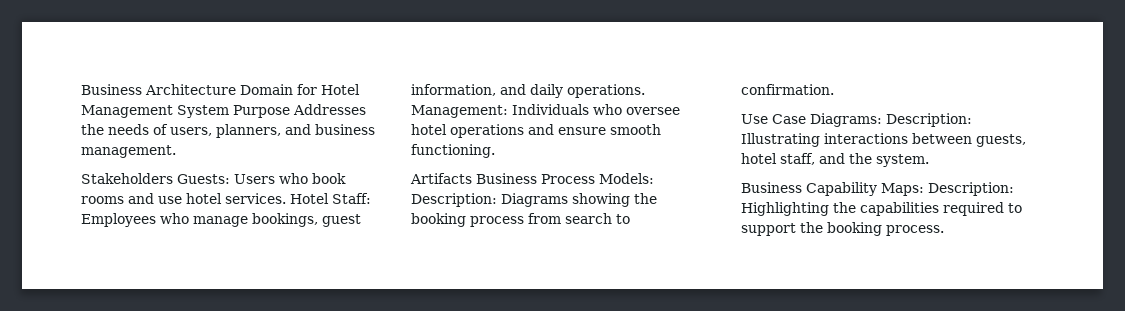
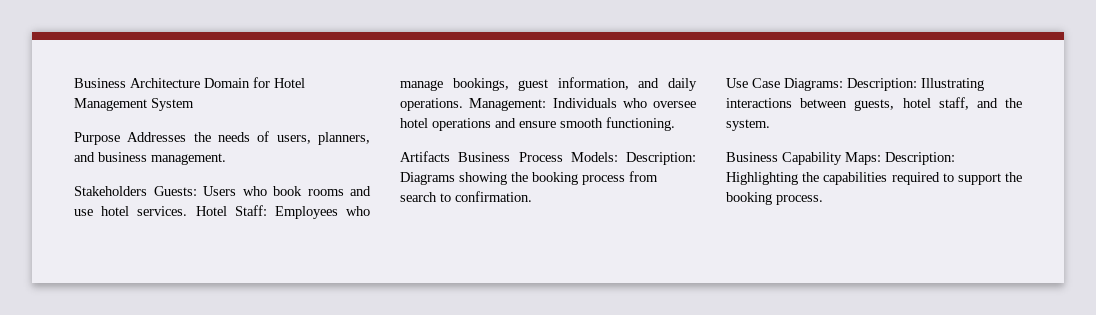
(229, 111) none -> (194, 104) //

